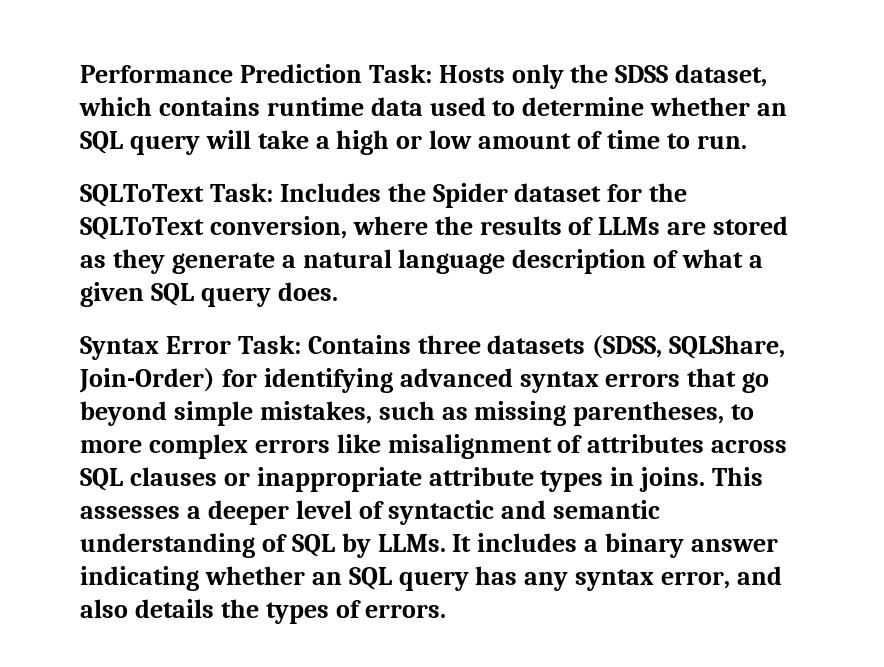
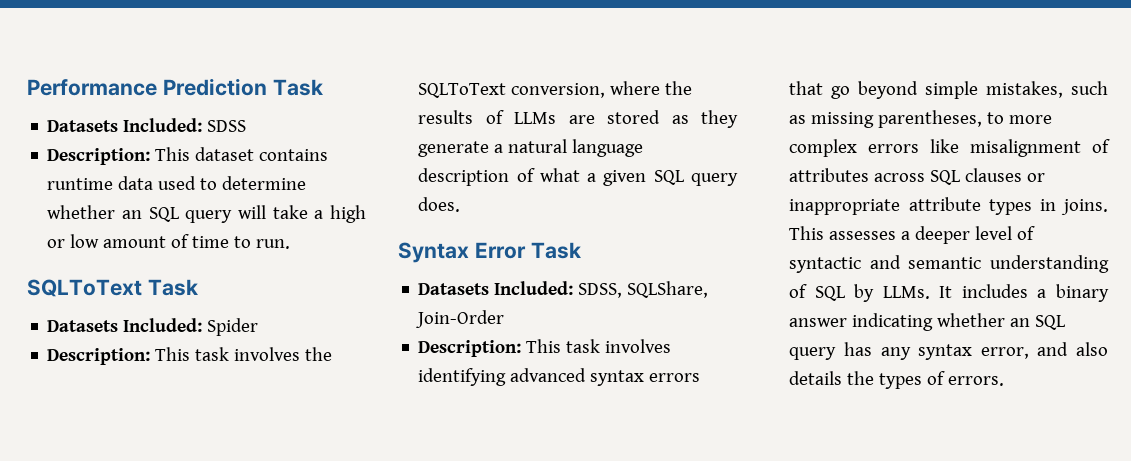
[368,64,768,89] [79,97,152,116] Task: Hosts only the SDSS dataset, which -> [272,79,323,96] [47,118,247,132] [47,147,255,165] Task // Datasets Included: SDSS // Description: This dataset
[209,183,643,208] Task: Includes the Spider dataset for -> [147,279,198,296] [47,318,259,336] [47,347,301,365] Task // Datasets Included: Spider // Description: This task involves
[237,335,786,359] [79,368,257,393] Task: Contains three datasets (SDSS, SQLShare, Join-Order) for -> [530,242,581,259] [418,281,709,298] [416,310,505,328] [418,339,672,357] Task // Datasets Included: SDSS, SQLShare, Join-Order // Description: This task involves

